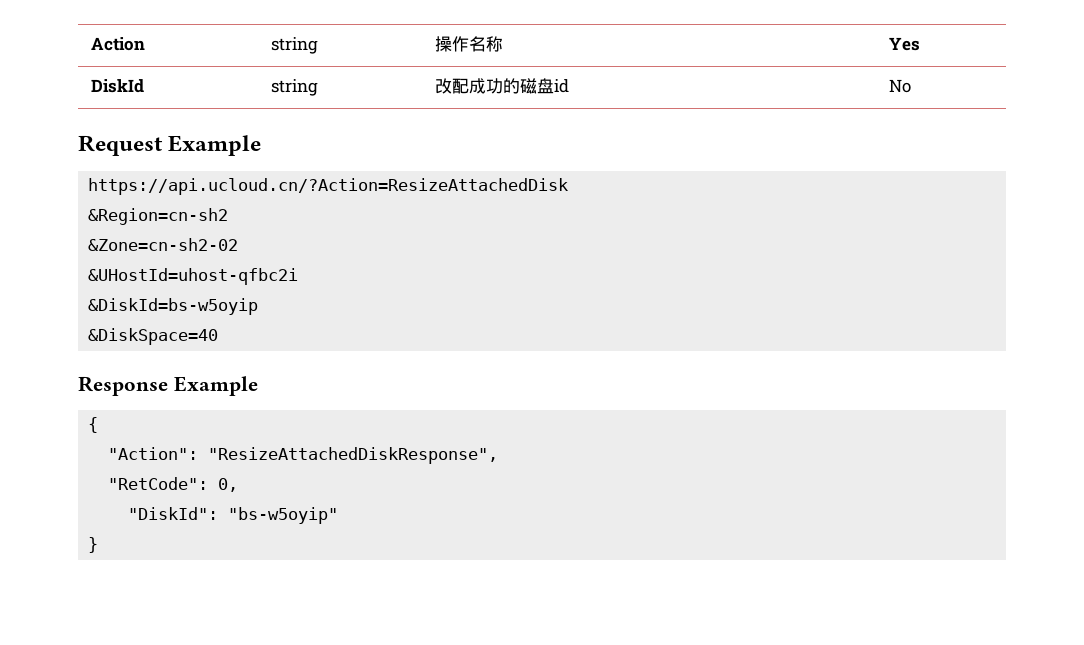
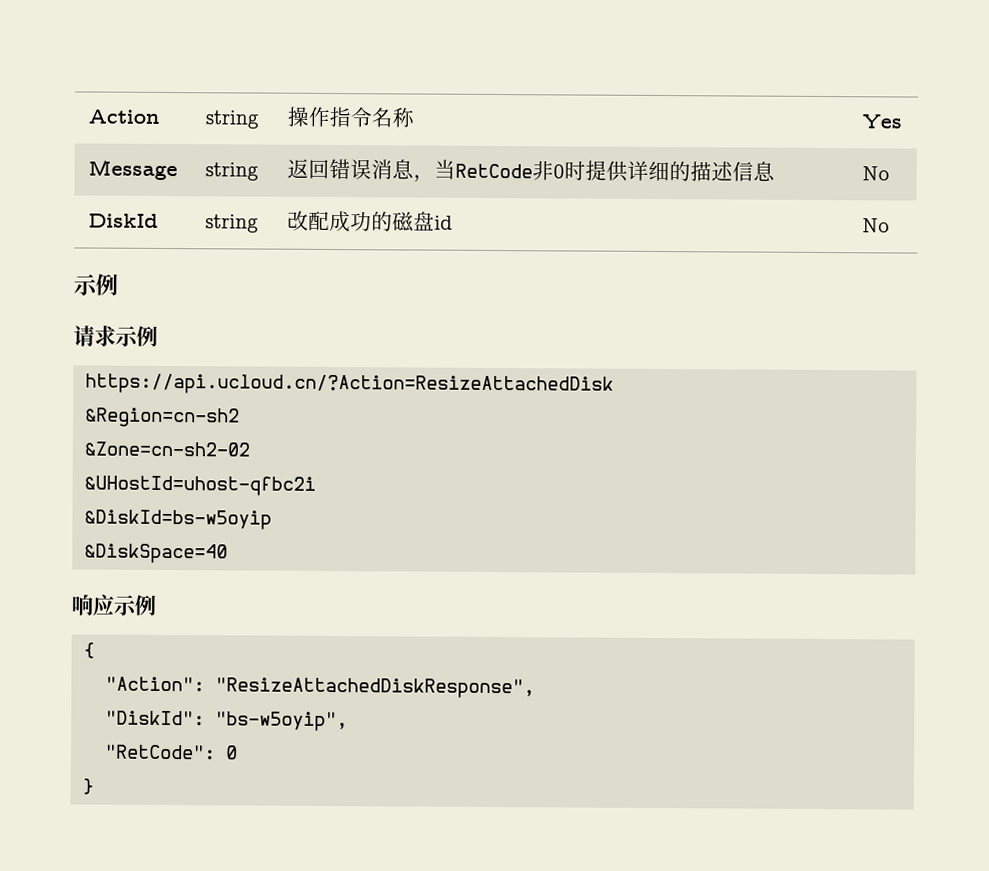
(469, 44) none -> [328,106,373,128] 指令
(920, 44) none -> [87,159,178,181] [204,162,259,181] [286,158,775,183] [861,166,890,181] // Message | string | 返回错误消息，当RetCode非0时提供详细的描述信息 | No
[78,135,262,156] Request Example -> [73,273,118,296] [73,325,158,347] 示例 // 请求示例
[78,376,258,396] Response Example -> [71,594,157,616] 响应示例
(499, 455) none -> [105,710,349,732] // "DiskId": "bs-w5oyip",
[218,478,239,492] [128,507,339,524] 0, // "DiskId": "bs-w5oyip" -> [226,745,239,760] 0

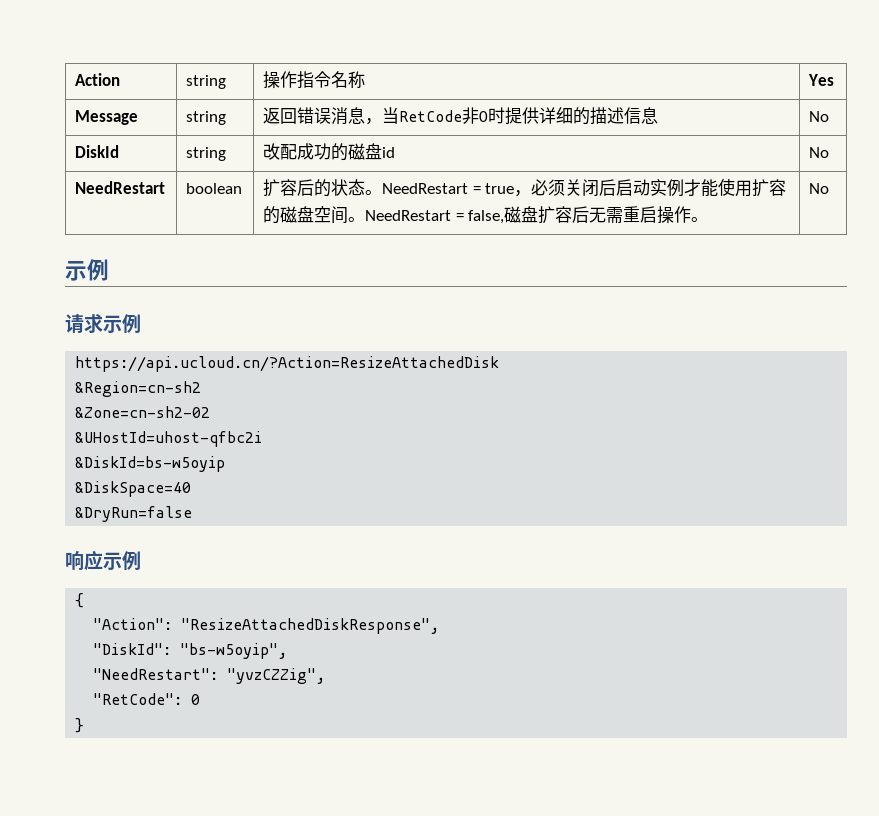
(890, 225) none -> [75,181,166,194] [186,183,243,194] [263,178,787,197] [263,206,709,224] [809,183,830,194] // NeedRestart | boolean | 扩容后的状态。NeedRestart = true，必须关闭后启动实例才能使用扩容的磁盘空间。NeedRestart = false,磁盘扩容后无需重启操作。 | No
(229, 553) none -> [75,506,193,522] // &DryRun=false
(349, 721) none -> [93,668,326,684] // "NeedRestart": "yvzCZZig",

